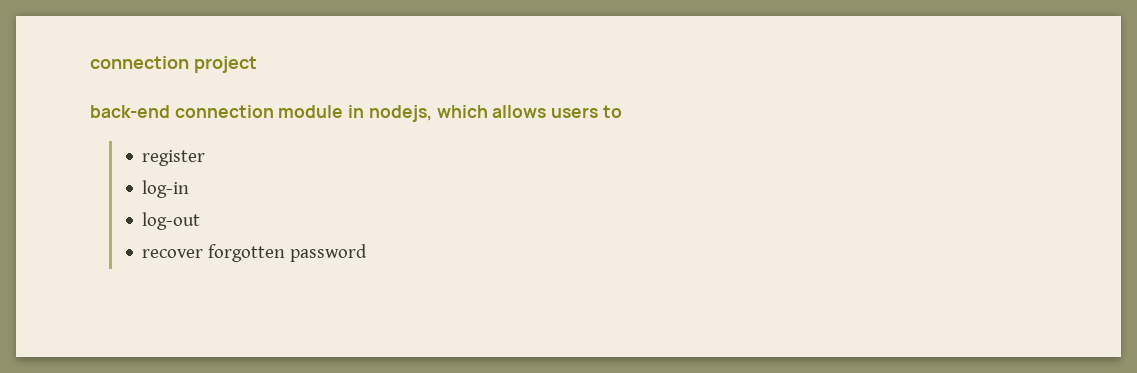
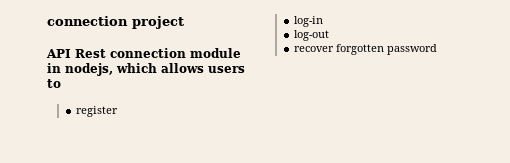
[90,105,170,118] back-end -> [46,49,106,58] API Rest

